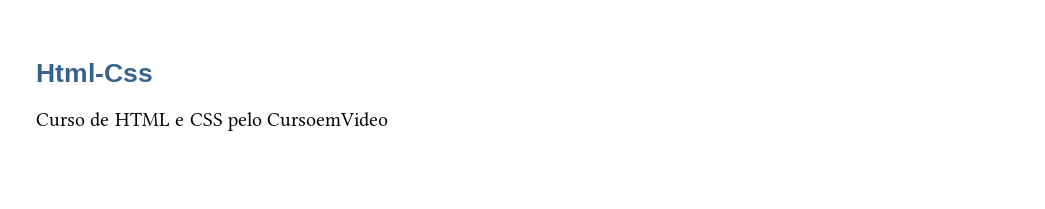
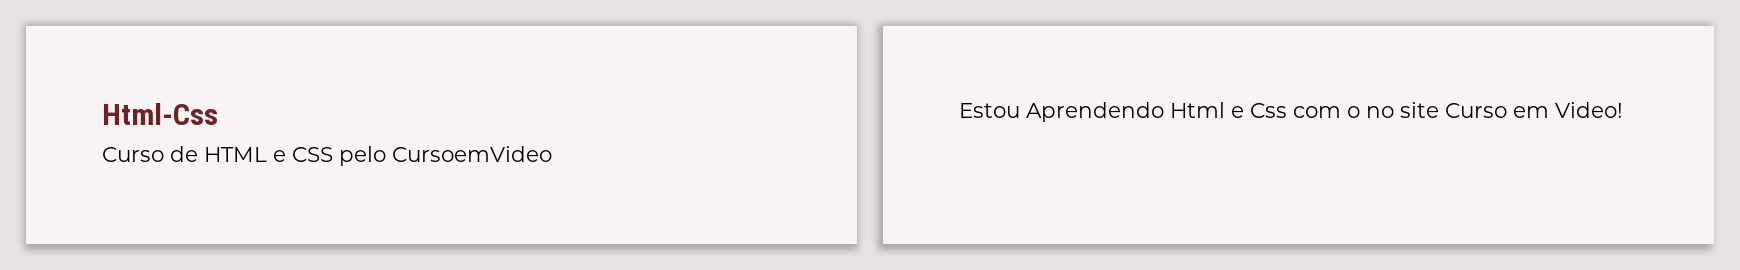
(389, 119) none -> [959,102,1623,122] // Estou Aprendendo Html e Css com o no site Curso em Video!

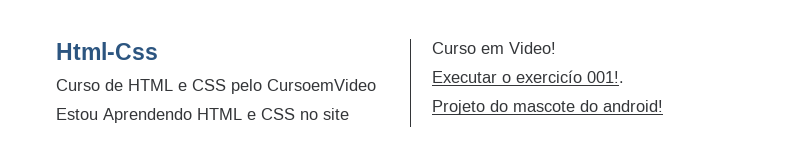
[1170,102,1360,118] Html e Css com o -> [197,108,295,120] HTML e CSS
(1623, 110) none -> [432,70,624,83] [432,100,663,115] // Executar o exercicío 001!. // Projeto do mascote do android!

